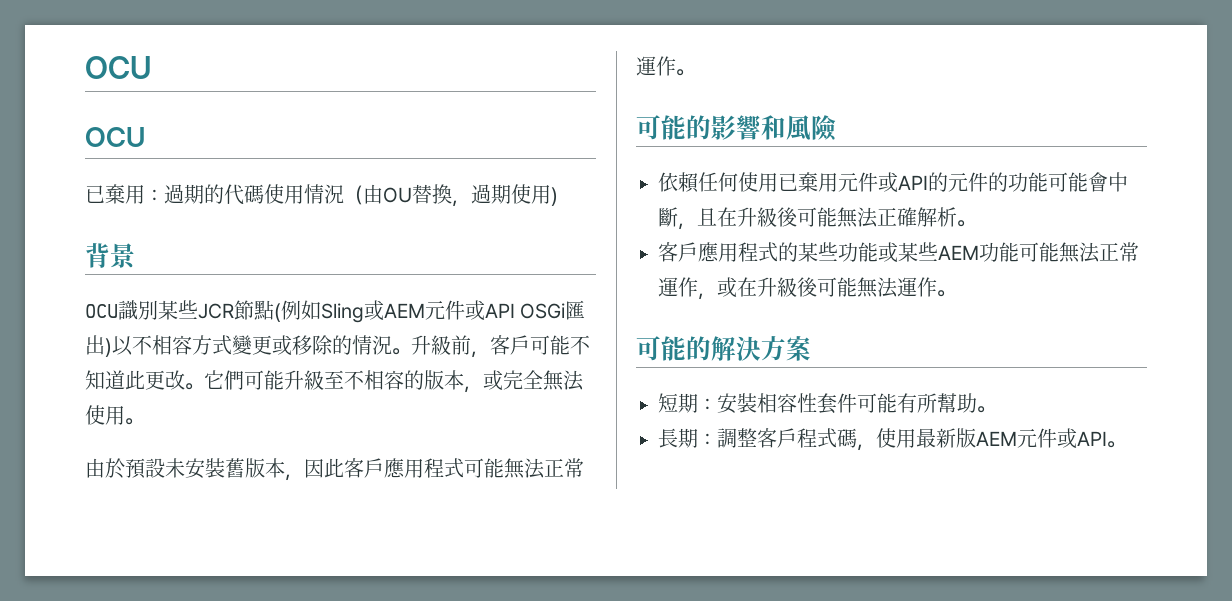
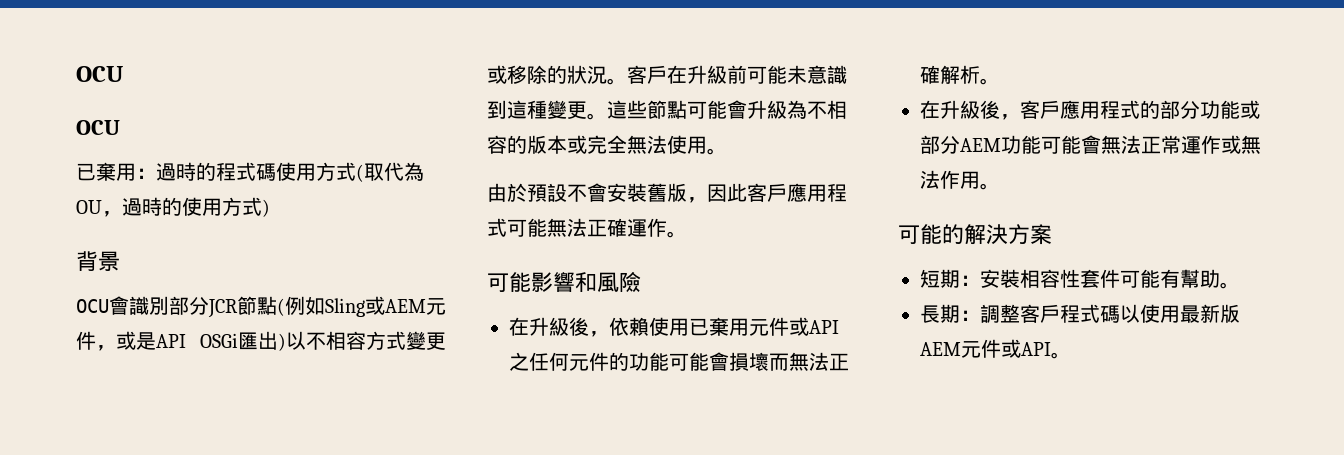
[184,184,551,207] 期的代碼使用情況（由OU替換，過期使用 -> [176,162,424,182] [76,197,262,217] 時的程式碼使用方式(取代為OU，過時的使用方式
[118,300,198,320] 識別某些 -> [109,296,209,315] 會識別部分
[465,300,485,321] 或 -> [96,331,156,351] ，或是
[352,335,590,358] [85,370,344,390] 情況。升級前，客戶可能不知道此更改。它們可能升級至 -> [567,65,847,85] [487,100,807,120] 狀況。客戶在升級前可能未意識到這種變更。這些節點可能會升級為
[464,386,483,393] ， -> (567, 144) none
[165,458,185,478] 未 -> [567,183,607,202] 不會
[265,458,285,478] 本 -> (687, 192) none
[564,458,584,478] [636,56,695,76] [636,115,711,140] 常運作。 // 可能的 -> [607,218,687,238] [487,272,531,292] 確運作。 // 可能
[658,172,738,193] 依賴任何 -> [509,317,649,337] 在升級後，依賴
[928,172,948,192] 的 -> [509,352,569,371] 之任何
[1108,172,1128,192] [658,207,837,230] 中斷，且在升級後可能 -> [729,352,789,371] 損壞而
(976, 223) none -> [920,100,1020,120] 在升級後，
[798,242,938,263] 某些功能或某些 -> [1160,100,1260,119] [920,135,960,154] 部分功能或部分
[1059,242,1139,263] [658,277,937,300] 無法正常運作，或在升級後可能無法運作 -> [1081,135,1261,154] [920,170,980,189] 會無法正常運作或無法作用
[917,393,937,413] 所 -> (1180, 278) none
[857,444,876,451] ， -> [1120,304,1140,323] 以

